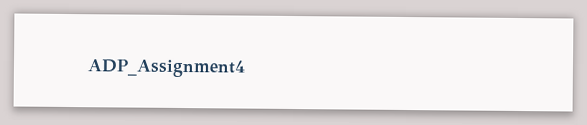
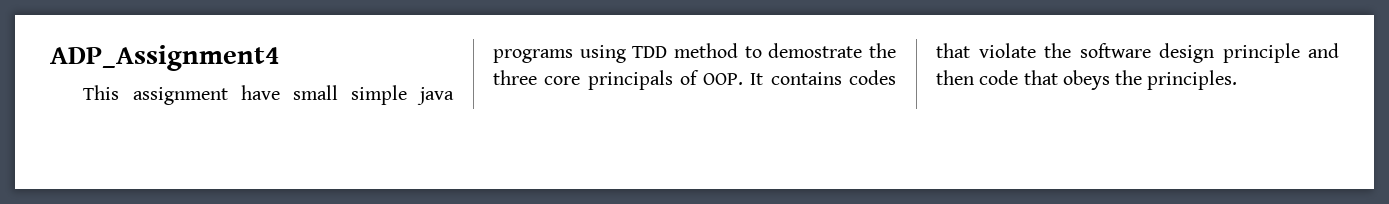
(246, 68) none -> [83,85,454,105] [493,43,896,63] [493,70,896,90] [936,43,1339,63] [936,70,1238,90] // This assignment have small simple java programs using TDD method to demostrate the three core principals of OOP. It contains codes that violate the software design principle and then code that obeys the principles.

